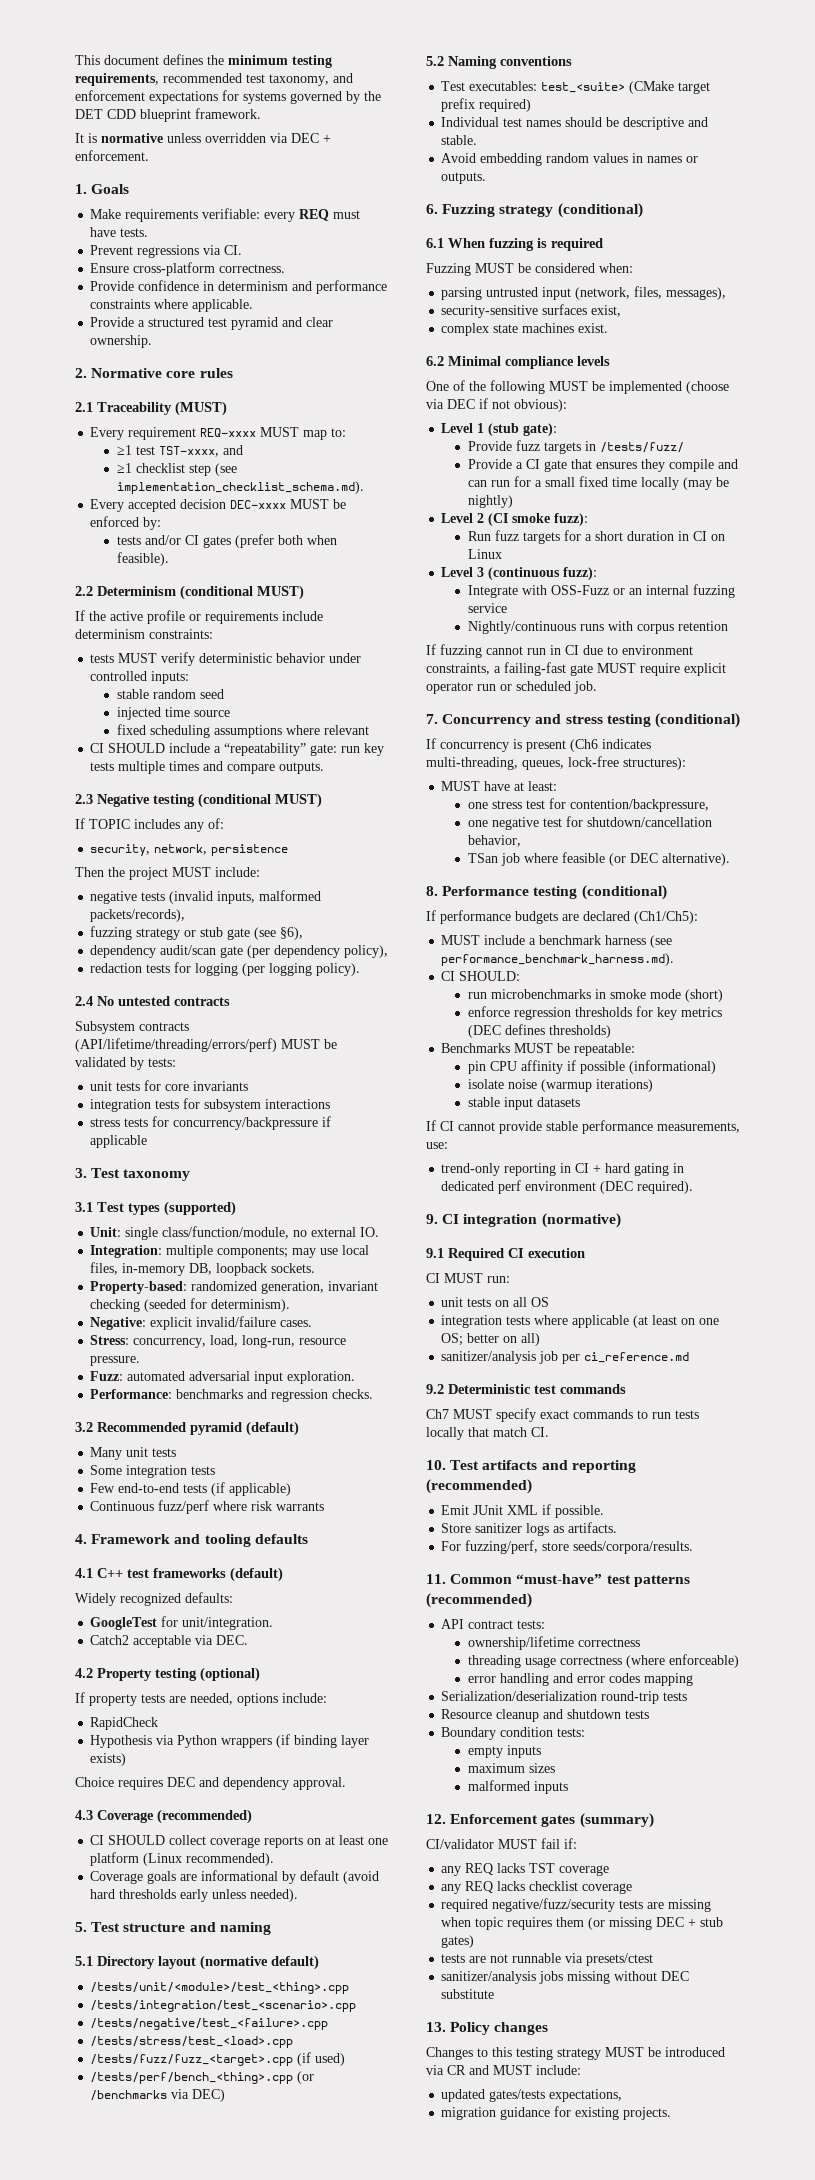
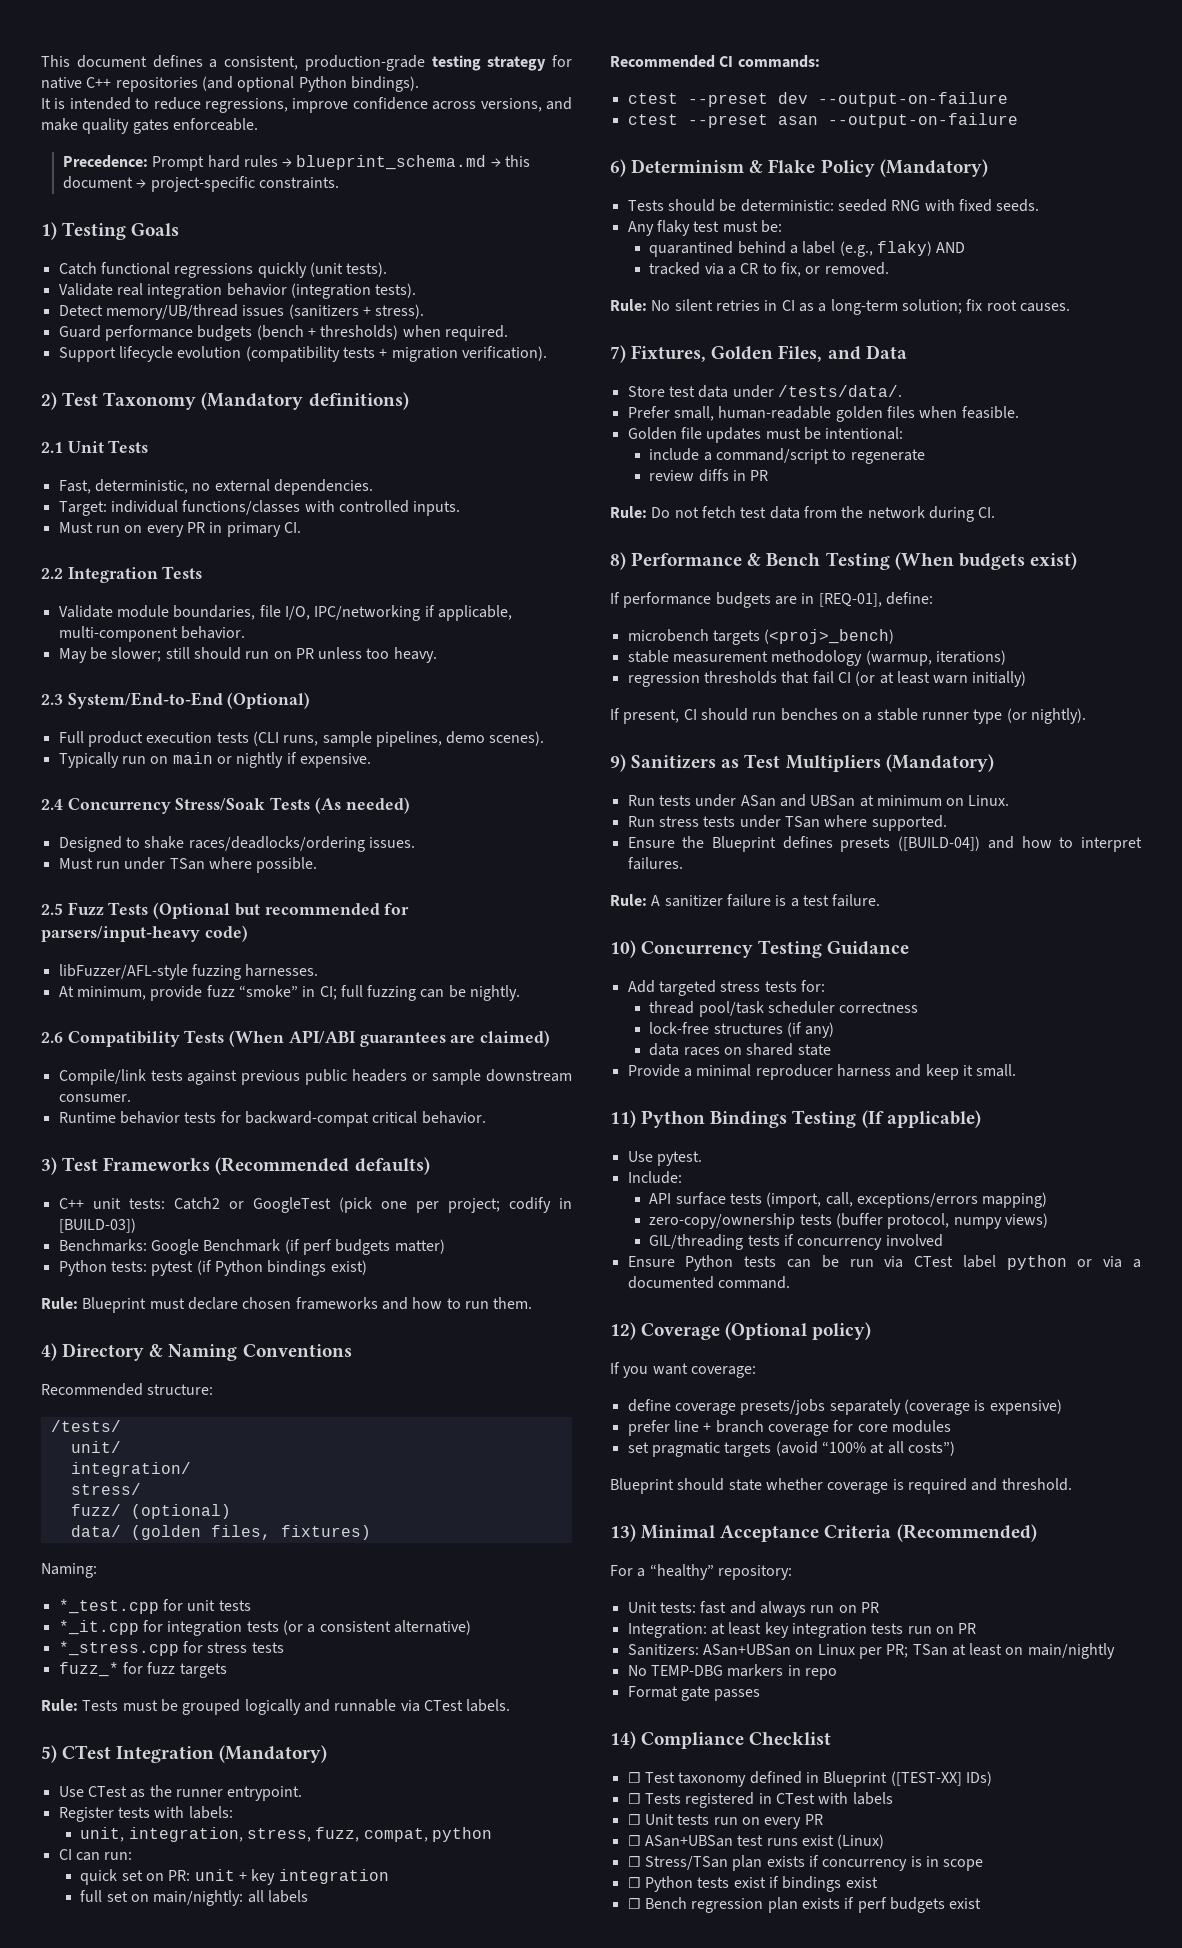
[207,55,332,68] [75,73,353,86] [75,90,381,104] [75,108,261,122] [75,133,331,143] [75,150,149,161] [75,184,130,194] [90,208,361,222] [90,227,149,237] [90,245,243,258] [90,262,286,276] [90,280,388,294] [90,299,254,312] [90,317,334,330] [90,335,153,348] [75,368,233,378] [75,401,227,416] [90,427,347,440] [116,445,243,457] [116,463,237,476] [116,481,364,494] [90,499,347,512] [90,516,162,530] [116,534,337,548] [116,552,169,566] [75,585,304,600] [75,610,323,624] [75,629,213,639] [90,652,362,666] [90,671,190,684] [116,689,224,699] [116,707,230,720] [116,724,369,738] [90,743,385,756] [90,761,325,774] [75,793,322,808] [75,818,224,832] [90,844,289,856] [75,867,260,880] [90,890,322,904] [90,909,186,922] [90,926,304,940] [90,945,389,958] [90,962,361,976] [75,996,230,1006] [75,1021,189,1034] [75,1038,337,1052] [75,1057,176,1070] [90,1080,249,1091] [90,1098,331,1112] [90,1116,332,1130] [90,1135,148,1148] [75,1168,191,1181] [75,1201,236,1216] [90,1226,380,1240] [90,1245,370,1258] [90,1262,316,1276] [90,1281,379,1294] [90,1298,291,1312] [90,1316,313,1330] [90,1335,347,1348] [90,1356,141,1366] [90,1371,356,1384] [90,1389,374,1402] [75,1421,299,1436] [90,1447,123,1460] the minimum testing requirements, recommended test taxonomy, and enforcement expectations for systems governed by the DET CDD blueprint framework. // It is normative unless overridden via DEC + enforcement. // 1. Goals // Make requirements verifiable: every REQ must have tests. // Prevent regressions via CI. // Ensure cross-platform correctness. // Provide confidence in determinism and performance constraints where applicable. // Provide a structured test pyramid and clear ownership. // 2. Normative core rules // 2.1 Traceability (MUST) // Every requirement REQ-xxxx MUST map to: // ≥1 test TST-xxxx, and // ≥1 checklist step (see implementation_checklist_schema.md). // Every accepted decision DEC-xxxx MUST be enforced by: // tests and/or CI gates (prefer both when feasible). // 2.2 Determinism (conditional MUST) // If the active profile or requirements include determinism constraints: // tests MUST verify deterministic behavior under controlled inputs: // stable random seed // injected time source // fixed scheduling assumptions where relevant // CI SHOULD include a “repeatability” gate: run key tests multiple times and compare outputs. // 2.3 Negative testing (conditional MUST) // If TOPIC includes any of: // security, network, persistence // Then the project MUST include: // negative tests (invalid inputs, malformed packets/records), // fuzzing strategy or stub gate (see §6), // dependency audit/scan gate (per dependency policy), // redaction tests for logging (per logging policy). // 2.4 No untested contracts // Subsystem contracts (API/lifetime/threading/errors/perf) MUST be validated by tests: // unit tests for core invariants // integration tests for subsystem interactions // stress tests for concurrency/backpressure if applicable // 3. Test taxonomy // 3.1 Test types (supported) // Unit: single class/function/module, no external IO. // Integration: multiple components; may use local files, in-memory DB, loopback sockets. // Property-based: randomized generation, invariant checking (seeded for determinism). // Negative: explicit invalid/failure cases. // Stress: concurrency, load, long-run, resource pressure. // Fuzz: automated adversarial input exploration. // Performance: benchmarks and regression checks. // 3.2 Recommended pyramid (default) // Many -> [209,55,572,71] [41,76,419,92] [41,97,573,113] [41,118,258,134] [62,155,531,171] [62,176,339,192] [41,222,180,240] [58,262,388,278] [58,283,417,299] [58,304,425,320] [58,325,508,341] [58,346,547,362] [41,392,409,410] [41,440,149,453] [58,479,373,495] [58,500,461,516] [58,522,301,537] [41,566,203,583] [58,605,512,621] [58,626,245,642] [58,647,437,663] [41,692,311,709] [58,731,545,747] [58,752,371,768] [41,797,410,814] [58,836,415,852] [58,857,318,873] [41,902,410,919] [41,925,248,942] [58,964,319,980] [58,985,521,1001] [41,1030,551,1047] [58,1069,572,1085] [58,1094,131,1102] [58,1111,486,1127] [41,1157,430,1175] [58,1197,573,1213] [58,1218,136,1233] [58,1239,445,1255] [58,1260,367,1276] [41,1297,533,1313] [41,1343,352,1361] [41,1383,214,1396] [50,1420,121,1432] [70,1441,121,1453] [70,1462,191,1477] [70,1483,141,1495] [70,1504,231,1519] [70,1525,371,1540] [41,1563,97,1578] [58,1599,183,1614] a consistent, production-grade testing strategy for native C++ repositories (and optional Python bindings). // It is intended to reduce regressions, improve confidence across versions, and make quality gates enforceable. // Precedence: Prompt hard rules → blueprint_schema.md → this document → project-specific constraints. // 1) Testing Goals // Catch functional regressions quickly (unit tests). // Validate real integration behavior (integration tests). // Detect memory/UB/thread issues (sanitizers + stress). // Guard performance budgets (bench + thresholds) when required. // Support lifecycle evolution (compatibility tests + migration verification). // 2) Test Taxonomy (Mandatory definitions) // 2.1 Unit Tests // Fast, deterministic, no external dependencies. // Target: individual functions/classes with controlled inputs. // Must run on every PR in primary CI. // 2.2 Integration Tests // Validate module boundaries, file I/O, IPC/networking if applicable, multi-component behavior. // May be slower; still should run on PR unless too heavy. // 2.3 System/End-to-End (Optional) // Full product execution tests (CLI runs, sample pipelines, demo scenes). // Typically run on main or nightly if expensive. // 2.4 Concurrency Stress/Soak Tests (As needed) // Designed to shake races/deadlocks/ordering issues. // Must run under TSan where possible. // 2.5 Fuzz Tests (Optional but recommended for parsers/input-heavy code) // libFuzzer/AFL-style fuzzing harnesses. // At minimum, provide fuzz “smoke” in CI; full fuzzing can be nightly. // 2.6 Compatibility Tests (When API/ABI guarantees are claimed) // Compile/link tests against previous public headers or sample downstream consumer. // Runtime behavior tests for backward-compat critical behavior. // 3) Test Frameworks (Recommended defaults) // C++ unit tests: Catch2 or GoogleTest (pick one per project; codify in [BUILD-03]) // Benchmarks: Google Benchmark (if perf budgets matter) // Python tests: pytest (if Python bindings exist) // Rule: Blueprint must declare chosen frameworks and how to run them. // 4) Directory & Naming Conventions // Recommended structure: // /tests/ // unit/ // integration/ // stress/ // fuzz/ (optional) // data/ (golden files, fixtures) // Naming: // *_test.cpp for
[90,1465,216,1478] [90,1482,292,1496] [90,1500,325,1514] [75,1534,308,1547] [75,1567,283,1582] [75,1592,233,1606] [90,1616,274,1630] [90,1635,249,1648] [75,1667,260,1682] [75,1692,327,1706] [90,1717,159,1730] [90,1734,370,1748] [90,1753,127,1766] [75,1777,346,1790] [75,1809,252,1824] [90,1835,389,1848] [90,1852,275,1866] [90,1870,380,1884] [90,1889,299,1902] [75,1922,271,1935] [75,1955,319,1970] [90,1982,350,1994] [90,2000,357,2012] [90,2018,329,2030] [90,2036,294,2048] [90,2052,346,2066] [90,2071,315,2084] [90,2089,226,2102] [426,56,572,69] [441,81,711,94] [441,98,532,112] [441,117,709,130] [441,135,478,145] [441,153,699,166] [441,172,487,184] [426,203,643,218] [426,238,603,251] [426,263,633,276] [441,286,727,300] [441,304,622,318] [441,323,609,336] [426,356,610,369] [426,380,729,394] [426,398,567,412] [441,423,558,436] [467,440,684,454] [467,459,738,472] [467,476,729,490] [467,495,513,508] [441,513,589,526] [467,530,725,544] [467,549,502,559] [441,567,598,580] [467,584,735,598] [467,603,507,613] [467,621,728,634] [426,644,693,658] [426,662,726,676] [426,681,597,694] [426,713,740,728] [426,738,651,752] [426,756,686,770] [441,781,558,791] [467,798,709,812] [467,816,712,830] [467,835,521,847] [467,852,730,866] [426,885,667,900] [426,910,698,924] [441,935,673,948] [441,953,675,966] [441,971,521,981] [467,989,723,1002] [467,1006,722,1020] [467,1024,611,1038] [441,1043,636,1056] [467,1060,716,1074] [467,1079,653,1092] [467,1097,580,1110] [426,1120,740,1134] [426,1142,448,1149] [441,1163,685,1176] [441,1180,694,1194] [426,1213,621,1228] [426,1248,585,1261] [426,1273,510,1283] [441,1297,550,1307] [441,1315,720,1328] [441,1333,541,1346] [441,1351,690,1364] [426,1384,626,1394] [426,1408,699,1422] [426,1427,549,1440] [426,1460,636,1473] [426,1479,532,1494] [441,1504,605,1518] [441,1522,618,1536] [441,1540,694,1554] [426,1574,690,1587] [426,1593,532,1608] [441,1619,546,1629] [467,1636,640,1650] [467,1654,739,1668] [467,1673,693,1686] [441,1691,688,1704] [441,1709,650,1722] [441,1727,586,1740] [467,1745,541,1758] [467,1763,555,1773] [467,1780,568,1794] [426,1813,654,1828] [426,1838,577,1849] [441,1863,610,1876] [441,1881,633,1894] [441,1898,712,1912] [441,1917,724,1930] [441,1935,475,1948] [441,1953,654,1966] [441,1971,690,1984] [441,1989,495,1999] [426,2022,549,2035] [426,2047,725,2060] [426,2065,581,2075] [441,2089,623,2102] [441,2106,672,2120] Some integration tests // Few end-to-end tests (if applicable) // Continuous fuzz/perf where risk warrants // 4. Framework and tooling defaults // 4.1 C++ test frameworks (default) // Widely recognized defaults: // GoogleTest for unit/integration. // Catch2 acceptable via DEC. // 4.2 Property testing (optional) // If property tests are needed, options include: // RapidCheck // Hypothesis via Python wrappers (if binding layer exists) // Choice requires DEC and dependency approval. // 4.3 Coverage (recommended) // CI SHOULD collect coverage reports on at least one platform (Linux recommended). // Coverage goals are informational by default (avoid hard thresholds early unless needed). // 5. Test structure and naming // 5.1 Directory layout (normative default) // /tests/unit/<module>/test_<thing>.cpp // /tests/integration/test_<scenario>.cpp // /tests/negative/test_<failure>.cpp // /tests/stress/test_<load>.cpp // /tests/fuzz/fuzz_<target>.cpp (if used) // /tests/perf/bench_<thing>.cpp (or /benchmarks via DEC) // 5.2 Naming conventions // Test executables: test_<suite> (CMake target prefix required) // Individual test names should be descriptive and stable. // Avoid embedding random values in names or outputs. // 6. Fuzzing strategy (conditional) // 6.1 When fuzzing is required // Fuzzing MUST be considered when: // parsing untrusted input (network, files, messages), // security-sensitive surfaces exist, // complex state machines exist. // 6.2 Minimal compliance levels // One of the following MUST be implemented (choose via DEC if not obvious): // Level 1 (stub gate): // Provide fuzz targets in /tests/fuzz/ // Provide a CI gate that ensures they compile and can run for a small fixed time locally (may be nightly) // Level 2 (CI smoke fuzz): // Run fuzz targets for a short duration in CI on Linux // Level 3 (continuous fuzz): // Integrate with OSS-Fuzz or an internal fuzzing service // Nightly/continuous runs with corpus retention // If fuzzing cannot run in CI due to environment constraints, a failing-fast gate MUST require explicit operator run or scheduled job. // 7. Concurrency and stress testing (conditional) // If concurrency is present (Ch6 indicates multi-threading, queues, lock-free structures): // MUST have at least: // one stress test for contention/backpressure, // one negative test for shutdown/cancellation behavior, // TSan job where feasible (or DEC alternative). // 8. Performance testing (conditional) // If performance budgets are declared (Ch1/Ch5): // MUST include a benchmark harness (see performance_benchmark_harness.md). // CI SHOULD: // run microbenchmarks in smoke mode (short) // enforce regression thresholds for key metrics (DEC defines thresholds) // Benchmarks MUST be repeatable: // pin CPU affinity if possible (informational) // isolate noise (warmup iterations) // stable input datasets // If CI cannot provide stable performance measurements, use: // trend-only reporting in CI + hard gating in dedicated perf environment (DEC required). // 9. CI integration (normative) // 9.1 Required CI execution // CI MUST run: // unit tests on all OS // integration tests where applicable (at least on one OS; better on all) // sanitizer/analysis job per ci_reference.md // 9.2 Deterministic test commands // Ch7 MUST specify exact commands to run tests locally that match CI. // 10. Test artifacts and reporting (recommended) // Emit JUnit XML if possible. // Store sanitizer logs as artifacts. // For fuzzing/perf, store seeds/corpora/results. // 11. Common “must-have” test patterns (recommended) // API contract tests: // ownership/lifetime correctness // threading usage correctness (where enforceable) // error handling and error codes mapping // Serialization/deserialization round-trip tests // Resource cleanup and shutdown tests // Boundary condition tests: // empty inputs // maximum sizes // malformed inputs // 12. Enforcement gates (summary) // CI/validator MUST fail if: // any REQ lacks TST coverage // any REQ lacks checklist coverage // required negative/fuzz/security tests are missing when topic requires them (or missing DEC + stub gates) // tests are not runnable via presets/ctest // sanitizer/analysis jobs missing without DEC substitute // 13. Policy changes // Changes to this testing strategy MUST be introduced via CR and MUST include: // updated gates/tests expectations, // migration guidance for existing projects. -> [58,1620,471,1636] [58,1641,284,1656] [58,1662,227,1678] [41,1699,511,1715] [41,1745,328,1763] [58,1785,303,1801] [58,1806,233,1822] [80,1827,493,1842] [58,1849,133,1861] [80,1869,389,1885] [80,1890,309,1906] [610,55,820,68] [627,92,1008,107] [627,113,1018,128] [610,159,988,177] [627,199,1040,212] [627,220,782,236] [649,241,966,257] [649,262,889,277] [610,299,1070,315] [610,345,907,363] [627,385,902,398] [627,406,1019,422] [627,427,904,443] [649,448,925,464] [649,469,769,482] [610,506,996,522] [610,552,1077,570] [610,592,933,608] [627,629,895,645] [627,650,1006,666] [627,671,1027,687] [610,708,1086,724] [610,754,994,772] [627,794,1010,807] [627,815,947,831] [627,836,1142,852] [627,857,683,870] [610,894,881,907] [610,940,910,958] [627,980,825,996] [649,1001,919,1017] [649,1022,835,1038] [649,1043,831,1056] [627,1064,1017,1080] [610,1110,981,1128] [627,1151,702,1166] [627,1171,682,1184] [649,1192,1048,1208] [649,1213,1049,1229] [649,1234,943,1250] [627,1255,1141,1271] [627,1276,790,1289] [610,1322,872,1340] [610,1362,756,1378] [627,1399,1062,1415] [627,1420,951,1436] [627,1441,955,1457] [610,1478,1072,1494] [610,1524,1037,1542] [610,1564,792,1580] [627,1601,879,1617] [627,1622,977,1638] [627,1643,1115,1659] [627,1664,837,1680] [627,1686,761,1701] [610,1731,832,1749] [627,1771,992,1787] [627,1792,893,1808] [627,1814,823,1829] [627,1834,885,1849] [627,1855,984,1871] [627,1876,878,1892] [627,1897,982,1913] *_it.cpp for integration tests (or a consistent alternative) // *_stress.cpp for stress tests // fuzz_* for fuzz targets // Rule: Tests must be grouped logically and runnable via CTest labels. // 5) CTest Integration (Mandatory) // Use CTest as the runner entrypoint. // Register tests with labels: // unit, integration, stress, fuzz, compat, python // CI can run: // quick set on PR: unit + key integration // full set on main/nightly: all labels // Recommended CI commands: // ctest --preset dev --output-on-failure // ctest --preset asan --output-on-failure // 6) Determinism & Flake Policy (Mandatory) // Tests should be deterministic: seeded RNG with fixed seeds. // Any flaky test must be: // quarantined behind a label (e.g., flaky) AND // tracked via a CR to fix, or removed. // Rule: No silent retries in CI as a long-term solution; fix root causes. // 7) Fixtures, Golden Files, and Data // Store test data under /tests/data/. // Prefer small, human-readable golden files when feasible. // Golden file updates must be intentional: // include a command/script to regenerate // review diffs in PR // Rule: Do not fetch test data from the network during CI. // 8) Performance & Bench Testing (When budgets exist) // If performance budgets are in [REQ-01], define: // microbench targets (<proj>_bench) // stable measurement methodology (warmup, iterations) // regression thresholds that fail CI (or at least warn initially) // If present, CI should run benches on a stable runner type (or nightly). // 9) Sanitizers as Test Multipliers (Mandatory) // Run tests under ASan and UBSan at minimum on Linux. // Run stress tests under TSan where supported. // Ensure the Blueprint defines presets ([BUILD-04]) and how to interpret failures. // Rule: A sanitizer failure is a test failure. // 10) Concurrency Testing Guidance // Add targeted stress tests for: // thread pool/task scheduler correctness // lock-free structures (if any) // data races on shared state // Provide a minimal reproducer harness and keep it small. // 11) Python Bindings Testing (If applicable) // Use pytest. // Include: // API surface tests (import, call, exceptions/errors mapping) // zero-copy/ownership tests (buffer protocol, numpy views) // GIL/threading tests if concurrency involved // Ensure Python tests can be run via CTest label python or via a documented command. // 12) Coverage (Optional policy) // If you want coverage: // define coverage presets/jobs separately (coverage is expensive) // prefer line + branch coverage for core modules // set pragmatic targets (avoid “100% at all costs”) // Blueprint should state whether coverage is required and threshold. // 13) Minimal Acceptance Criteria (Recommended) // For a “healthy” repository: // Unit tests: fast and always run on PR // Integration: at least key integration tests run on PR // Sanitizers: ASan+UBSan on Linux per PR; TSan at least on main/nightly // No TEMP-DBG markers in repo // Format gate passes // 14) Compliance Checklist // ☐ Test taxonomy defined in Blueprint ([TEST-XX] IDs) // ☐ Tests registered in CTest with labels // ☐ Unit tests run on every PR // ☐ ASan+UBSan test runs exist (Linux) // ☐ Stress/TSan plan exists if concurrency is in scope // ☐ Python tests exist if bindings exist // ☐ Bench regression plan exists if perf budgets exist

